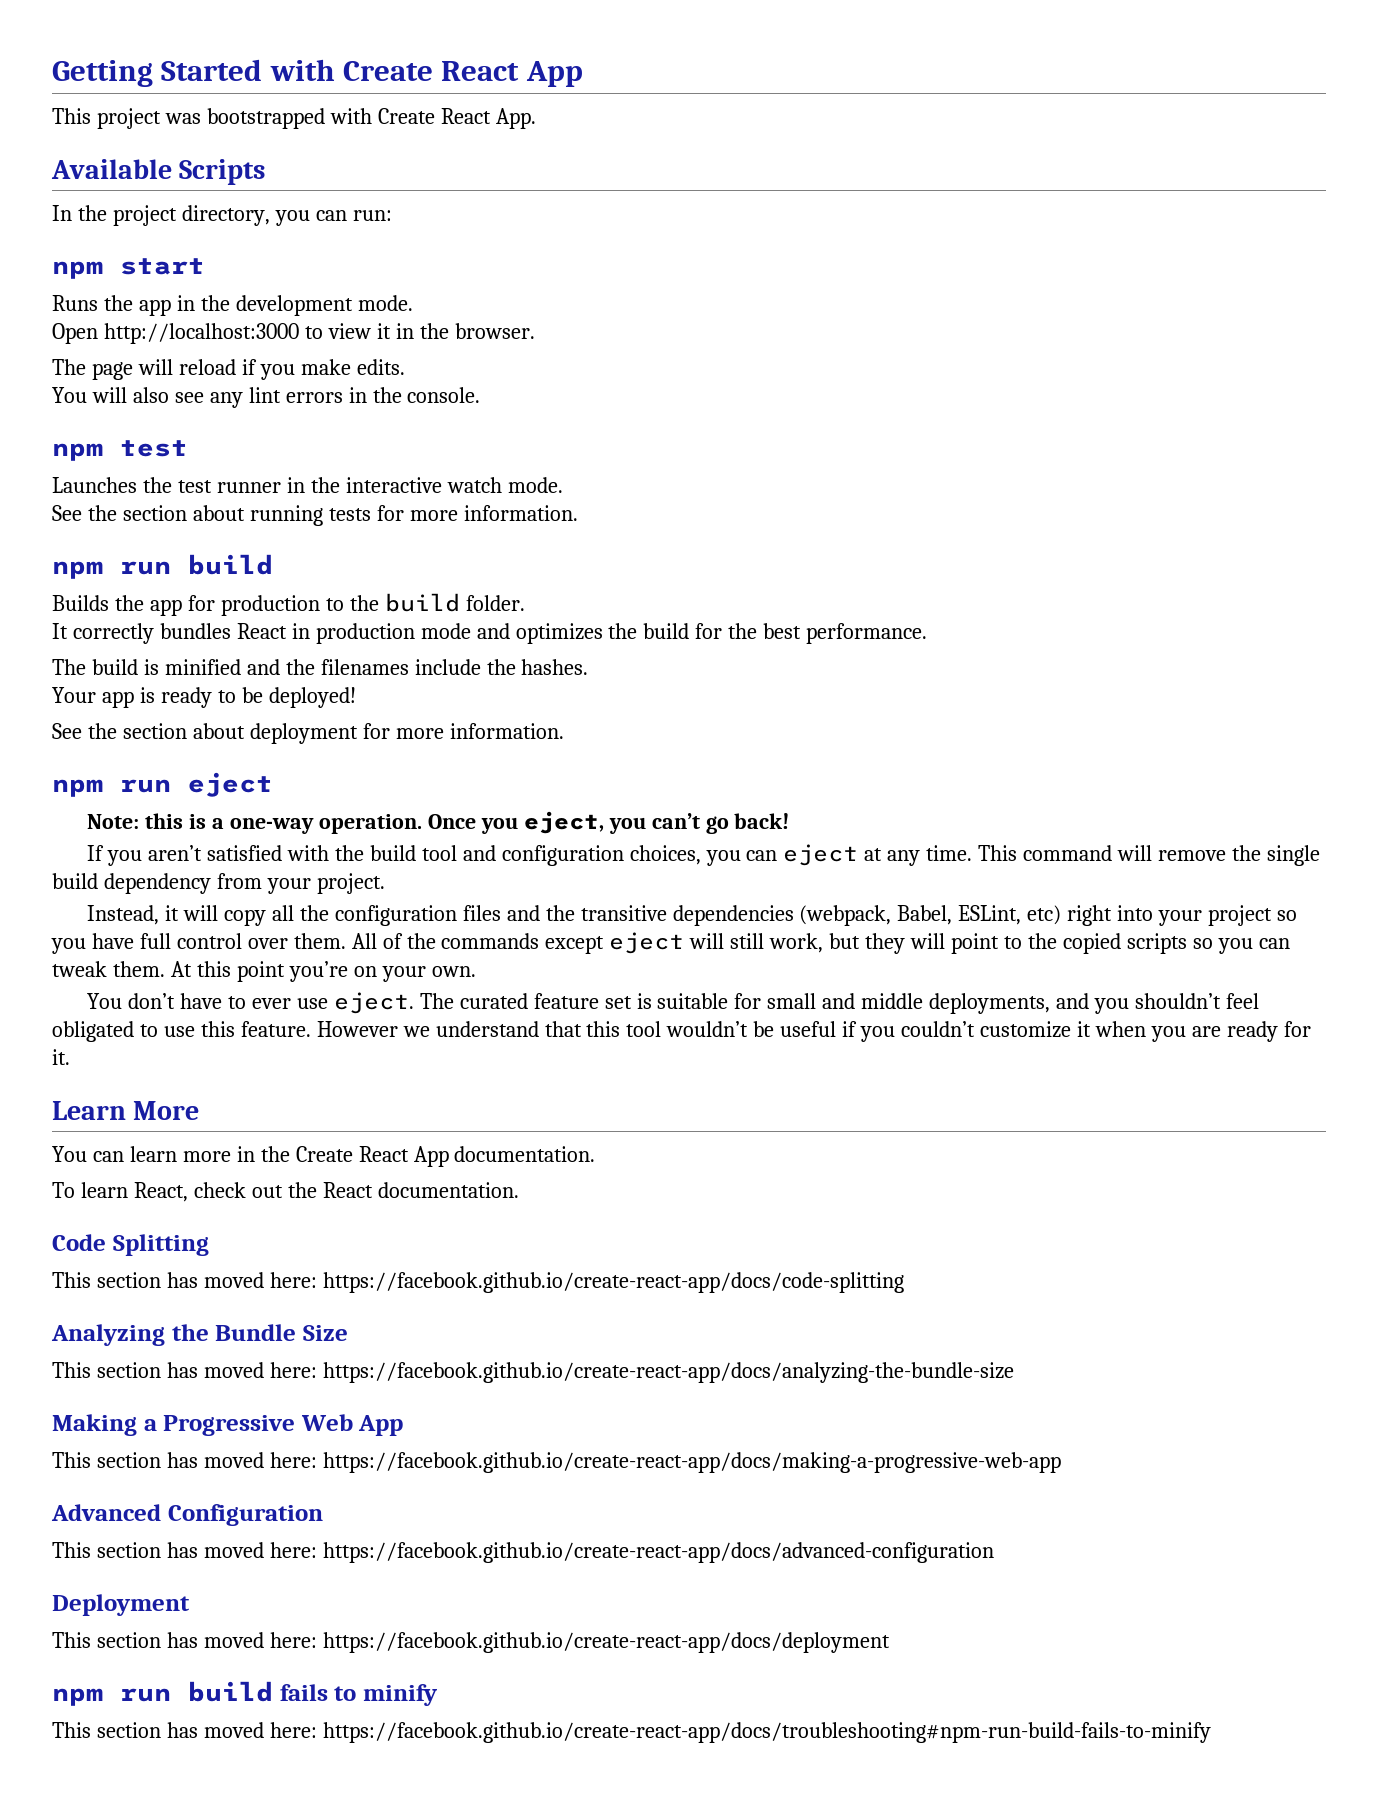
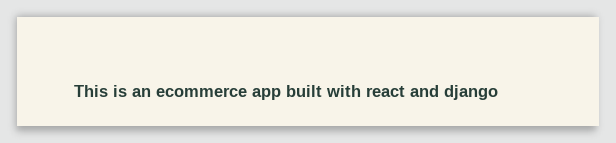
[52,59,583,87] [52,108,536,129] [51,159,266,185] [52,205,392,226] [52,258,205,279] [52,295,413,316] [52,323,535,344] [52,359,405,380] [52,387,481,408] [52,440,188,461] [52,477,563,493] [52,505,578,526] [52,554,273,579] [52,593,525,616] [52,623,928,644] [52,659,589,675] [52,687,356,708] [52,723,564,744] [52,772,273,797] [87,811,790,834] [87,844,1320,866] [52,873,385,894] [87,905,1297,926] [51,932,1290,954] [52,961,476,982] [87,992,1259,1014] [52,1021,1311,1042] [52,1049,70,1065] [52,1101,200,1120] [52,1146,596,1167] [52,1182,519,1202] [52,1234,209,1256] [52,1272,904,1293] [51,1324,348,1346] [52,1362,1014,1383] [52,1414,404,1436] [52,1452,1061,1473] [51,1504,323,1526] [52,1542,994,1563] [52,1594,190,1616] [52,1632,890,1653] [52,1681,438,1706] [52,1722,1211,1743] Getting Started with Create React App // This project was bootstrapped with Create React App. // Available Scripts // In the project directory, you can run: // npm start // Runs the app in the development mode. // Open http://localhost:3000 to view it in the browser. // The page will reload if you make edits. // You will also see any lint errors in the console. // npm test // Launches the test runner in the interactive watch mode. // See the section about running tests for more information. // npm run build // Builds the app for production to the build folder. // It correctly bundles React in production mode and optimizes the build for the best performance. // The build is minified and the filenames include the hashes. // Your app is ready to be deployed! // See the section about deployment for more information. // npm run eject // Note: this is a one-way operation. Once you eject, you can’t go back! // If you aren’t satisfied with the build tool and configuration choices, you can eject at any time. This command will remove the single build dependency from your project. // Instead, it will copy all the configuration files and the transitive dependencies (webpack, Babel, ESLint, etc) right into your project so you have full control over them. All of the commands except eject will still work, but they will point to the copied scripts so you can tweak them. At this point you’re on your own. // You don’t have to ever use eject. The curated feature set is suitable for small and middle deployments, and you shouldn’t feel obligated to use this feature. However we understand that this tool wouldn’t be useful if you couldn’t customize it when you are ready for it. // Learn More // You can learn more in the Create React App documentation. // To learn React, check out the React documentation. // Code Splitting // This section has moved here: https://facebook.github.io/create-react-app/docs/code-splitting // Analyzing the Bundle Size // This section has moved here: https://facebook.github.io/create-react-app/docs/analyzing-the-bundle-size // Making a Progressive Web App // This section has moved here: https://facebook.github.io/create-react-app/docs/making-a-progressive-web-app // Advanced Configuration // This section has moved here: https://facebook.github.io/create-react-app/docs/advanced-configuration // Deployment // This section has moved here: https://facebook.github.io/create-react-app/docs/deployment // npm run build fails to minify // This section has moved here: https://facebook.github.io/create-react-app/docs/troubleshooting#npm-run-build-fails-to-minify -> [74,85,498,100] This is an ecommerce app built with react and django

